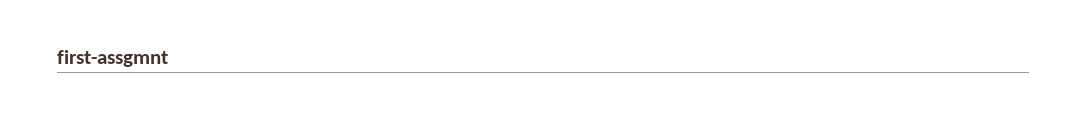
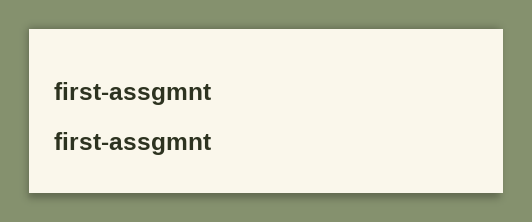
[57,50,168,67] first-assgmnt -> [54,82,211,105] [54,132,211,155] first-assgmnt // first-assgmnt

